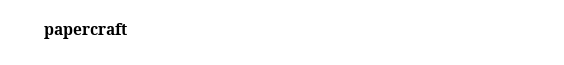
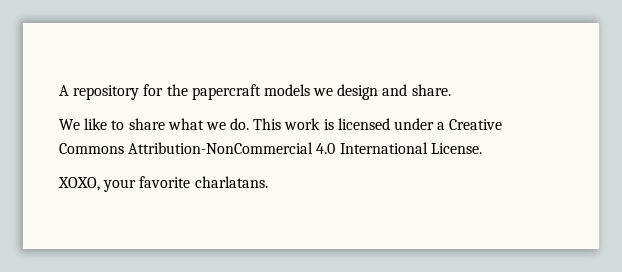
[44,23,127,39] papercraft -> [59,84,451,100] [59,118,503,130] [59,142,482,154] [58,176,268,192] A repository for the papercraft models we design and share. // We like to share what we do. This work is licensed under a Creative Commons Attribution-NonCommercial 4.0 International License. // XOXO, your favorite charlatans.

